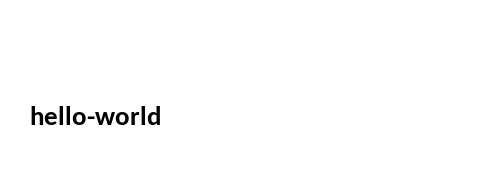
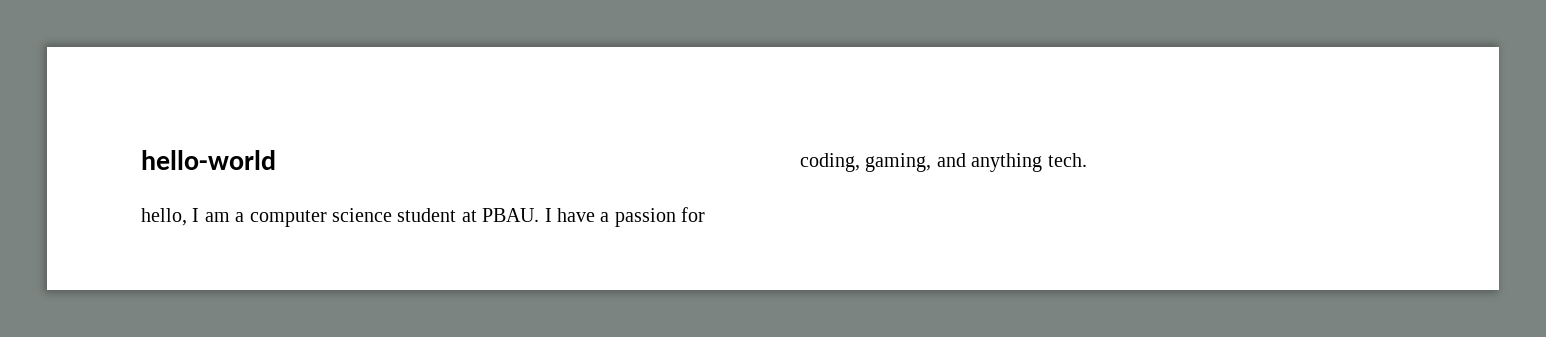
(161, 115) none -> [141,207,706,227] [800,153,1087,172] // hello, I am a computer science student at PBAU. I have a passion for coding, gaming, and anything tech.

